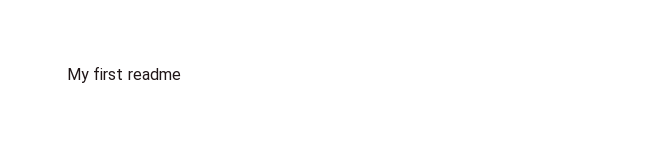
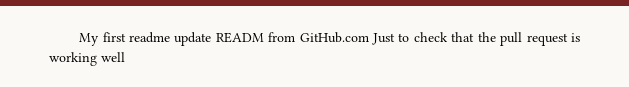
(181, 74) none -> [174,32,581,46] [49,52,125,66] update READM from GitHub.com Just to check that the pull request is working well

